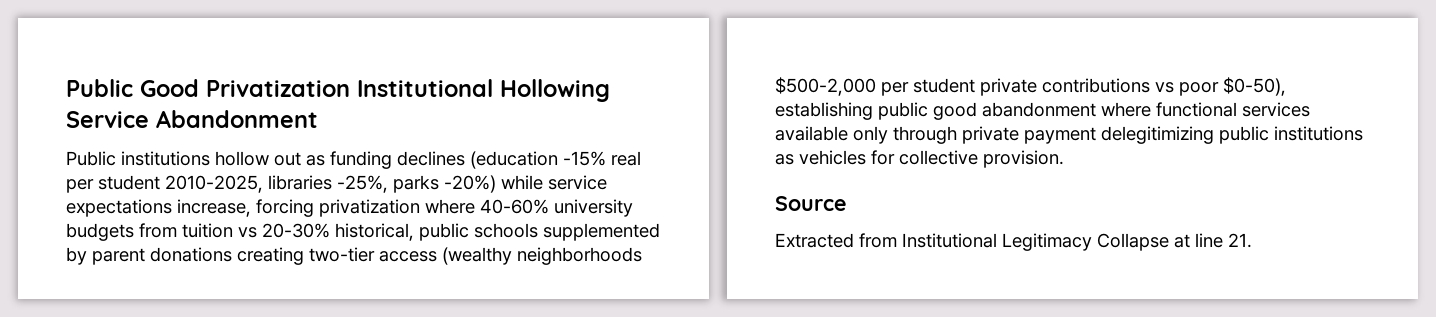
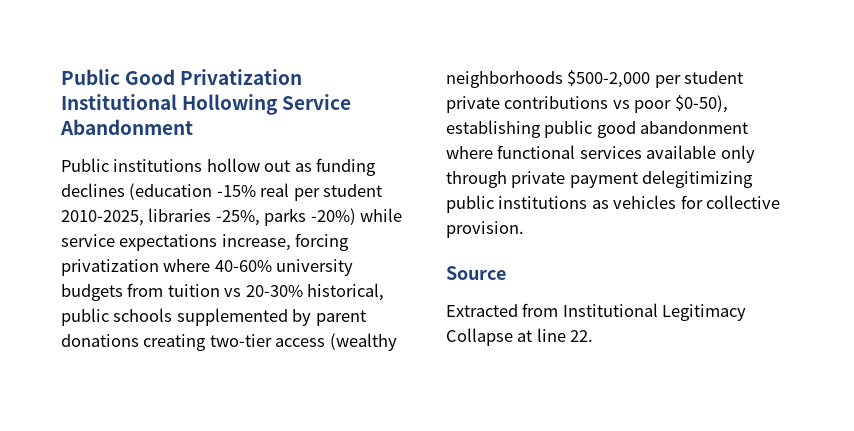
[1228,233,1252,248] 21. -> [570,330,594,342] 22.

